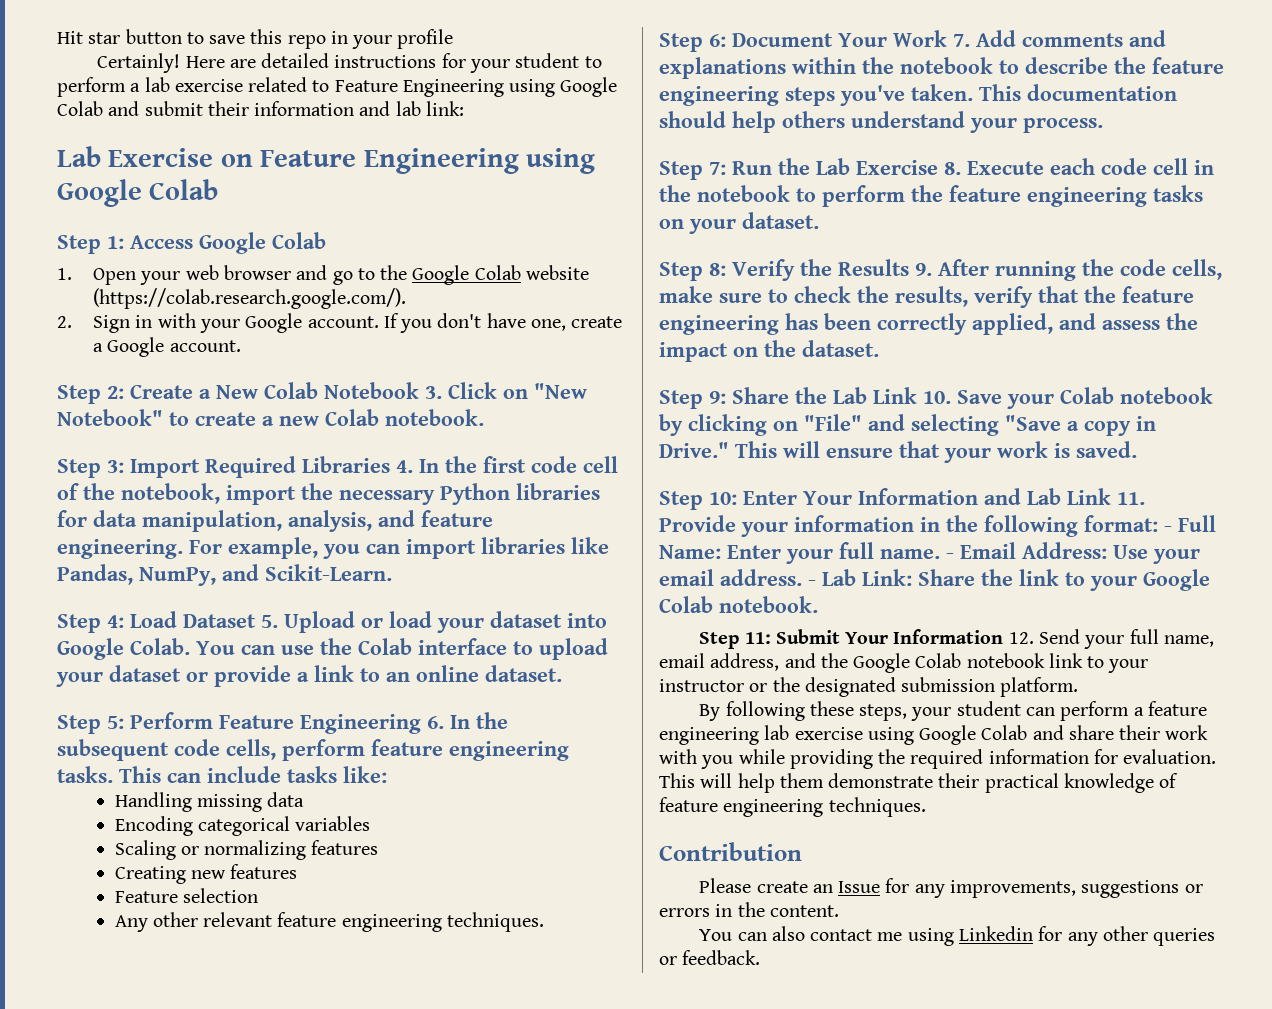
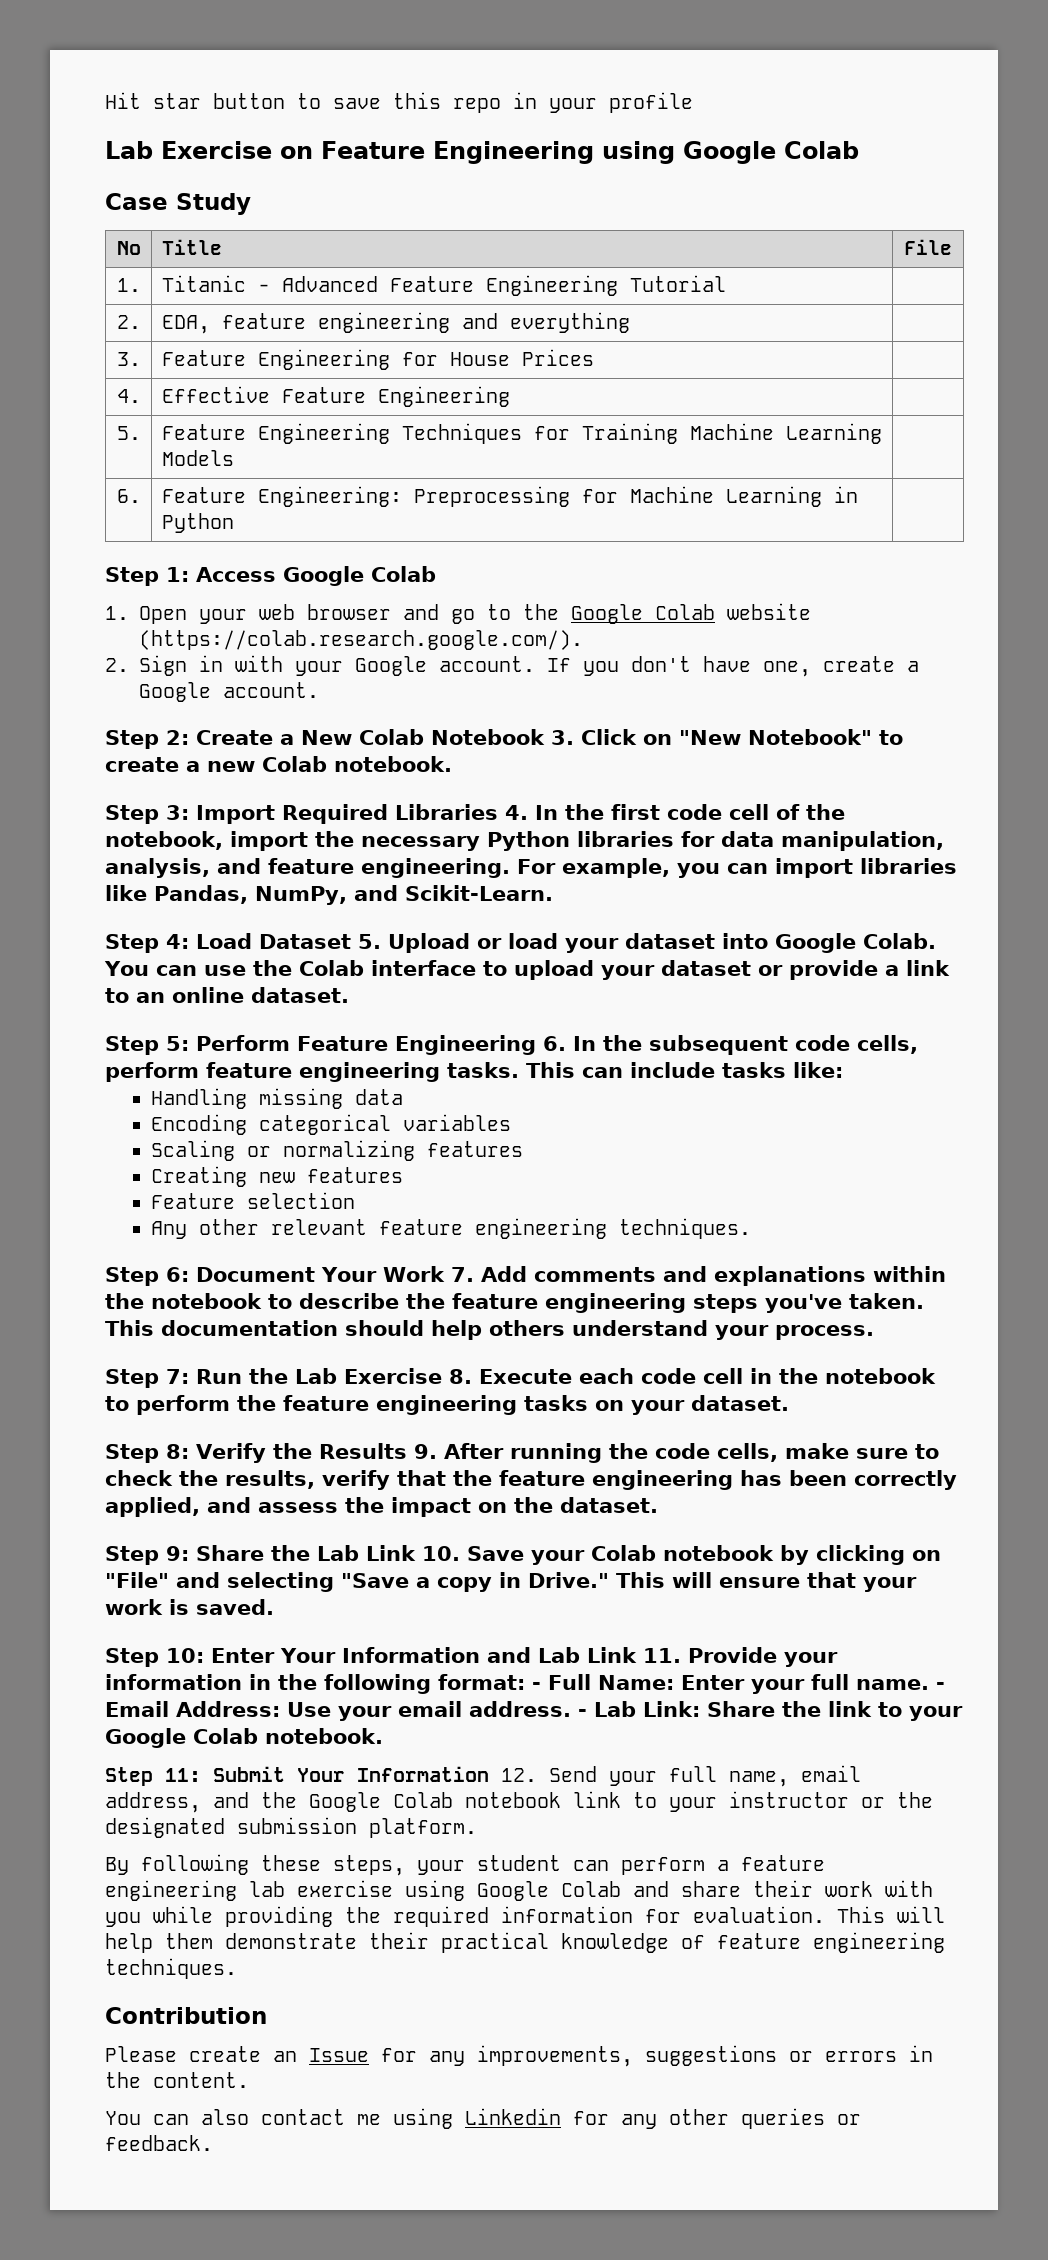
[97,53,602,73] [57,77,618,97] [57,101,464,116] // Certainly! Here are detailed instructions for your student to perform a lab exercise related to Feature Engineering using Google Colab and submit their information and lab link: -> (693, 102) none
(219, 189) none -> [105,193,251,215] [117,241,142,255] [161,239,222,255] [904,239,952,255] [117,278,142,292] [161,275,726,296] [117,315,142,329] [161,312,630,334] [117,352,142,366] [161,349,594,370] [117,389,142,403] [161,386,510,407] [117,426,142,440] [161,423,882,444] [161,450,234,466] [117,489,142,503] [161,486,858,507] [161,513,234,533] // Case Study // No | Title | File // 1. | Titanic - Advanced Feature Engineering Tutorial | // 2. | EDA, feature engineering and everything | // 3. | Feature Engineering for House Prices | // 4. | Effective Feature Engineering | // 5. | Feature Engineering Techniques for Training Machine Learning Models | // 6. | Feature Engineering: Preprocessing for Machine Learning in Python |

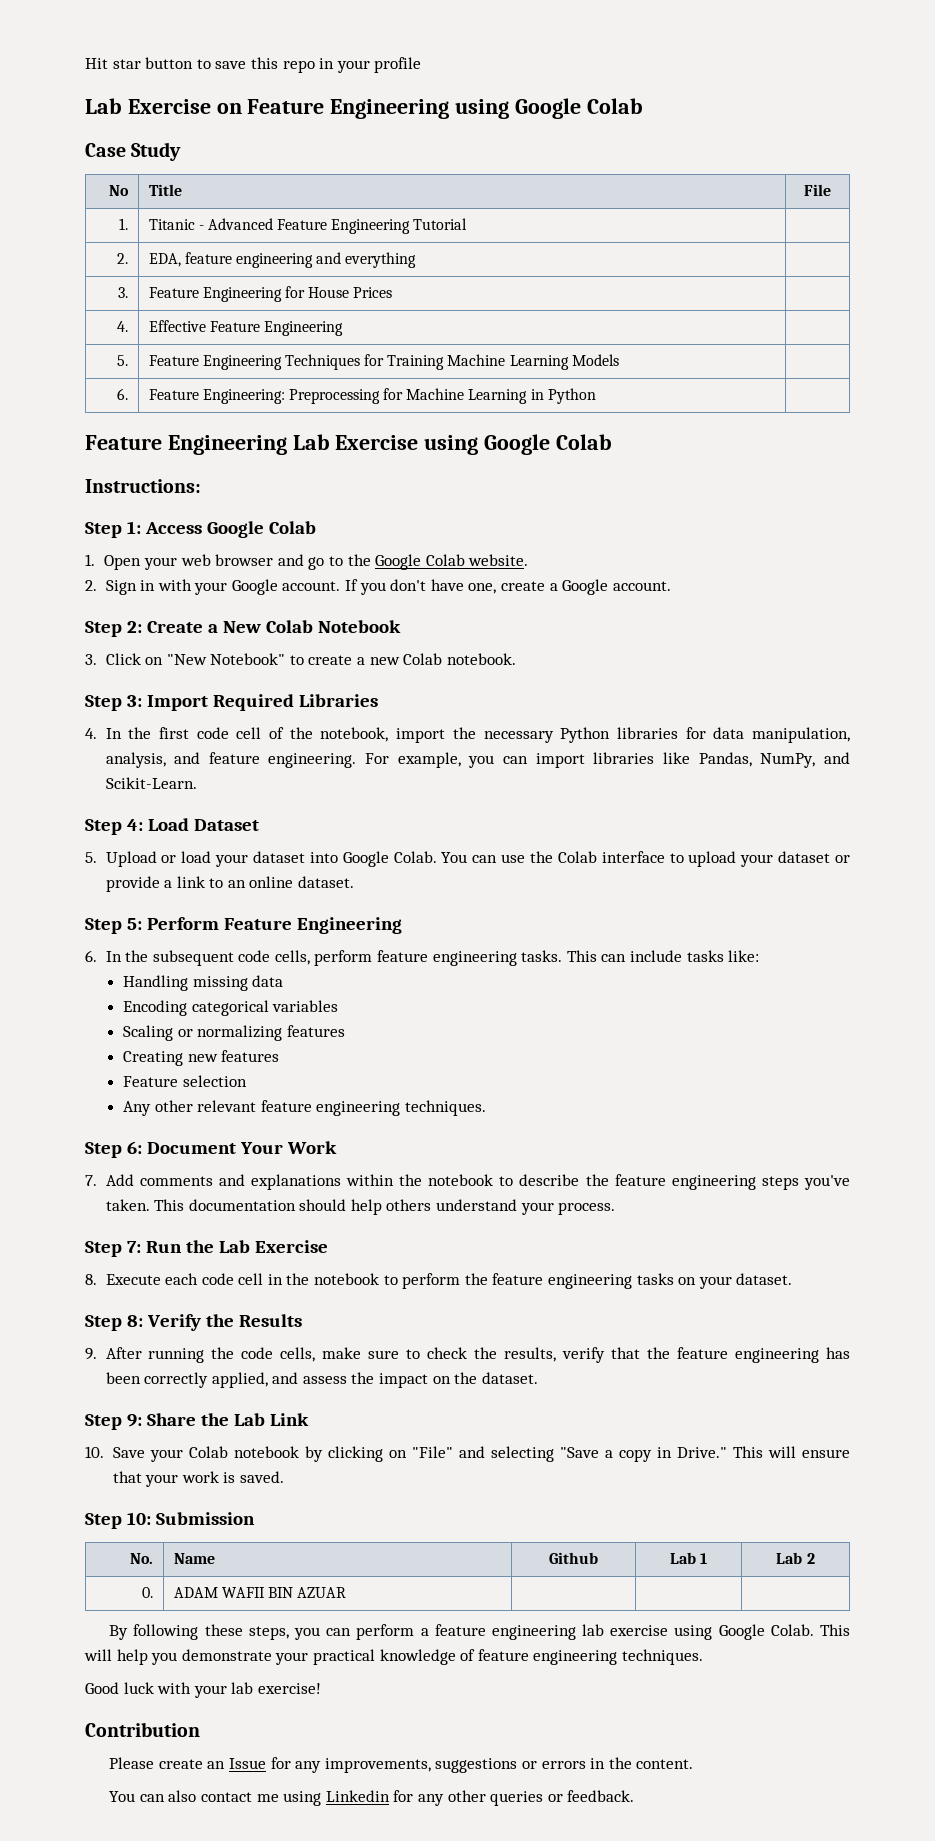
(234, 523) none -> [85,434,612,455] [85,479,201,493] // Feature Engineering Lab Exercise using Google Colab // Instructions:
[727,603,811,620] [139,630,583,650] website (https://colab.research.google.com/). -> [468,554,529,566] website.
(545, 737) none -> (401, 626) //
(498, 812) none -> (378, 700) //
(351, 941) none -> (259, 825) //
(536, 1045) none -> (402, 925) //
(445, 1274) none -> (337, 1147) //
(442, 1376) none -> (328, 1246) //
(407, 1451) none -> (302, 1320) //
(416, 1553) none -> (309, 1419) //
[211,1647,838,1667] [105,1674,945,1694] [105,1701,963,1721] [105,1728,383,1748] [105,1765,861,1787] [105,1791,933,1813] [105,1817,477,1838] Enter Your Information and Lab Link 11. Provide your information in the following format: - Full Name: Enter your full name. - Email Address: Use your email address. - Lab Link: Share the link to your Google Colab notebook. // Step 11: Submit Your Information 12. Send your full name, email address, and the Google Colab notebook link to your instructor or the designated submission platform. -> [155,1512,255,1525] [130,1553,154,1564] [173,1553,215,1564] [549,1552,598,1564] [669,1552,708,1564] [776,1552,815,1564] [142,1587,154,1598] [173,1587,347,1598] Submission // No. | Name | Github | Lab 1 | Lab 2 // 0. | ADAM WAFII BIN AZUAR | | |
[417,1855,561,1875] your student -> [293,1627,320,1640] you
[561,1880,933,1897] [105,1906,945,1927] [105,1932,429,1953] Colab and share their work with you while providing the required information for evaluation. This will help them demonstrate their -> [770,1624,850,1636] [84,1649,309,1665] Colab. This will help you demonstrate your
(237, 1968) none -> [85,1682,321,1698] // Good luck with your lab exercise!

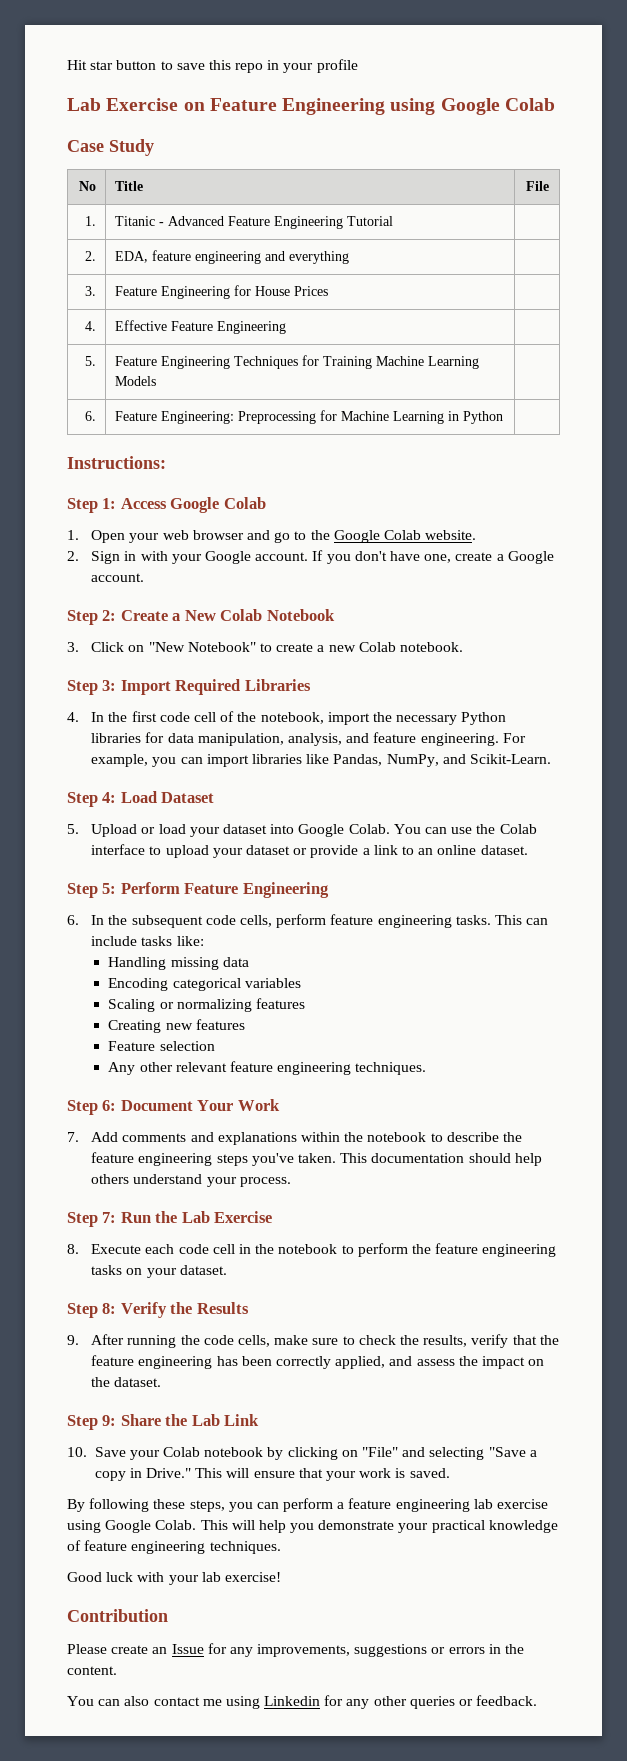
[85,434,612,455] // Feature Engineering Lab Exercise using Google Colab -> (504, 417) none
[85,1512,255,1529] [130,1553,154,1564] [173,1553,215,1564] [549,1552,598,1564] [669,1552,708,1564] [776,1552,815,1564] [142,1587,154,1598] [173,1587,347,1598] // Step 10: Submission // No. | Name | Github | Lab 1 | Lab 2 // 0. | ADAM WAFII BIN AZUAR | | | -> (450, 1473) none

